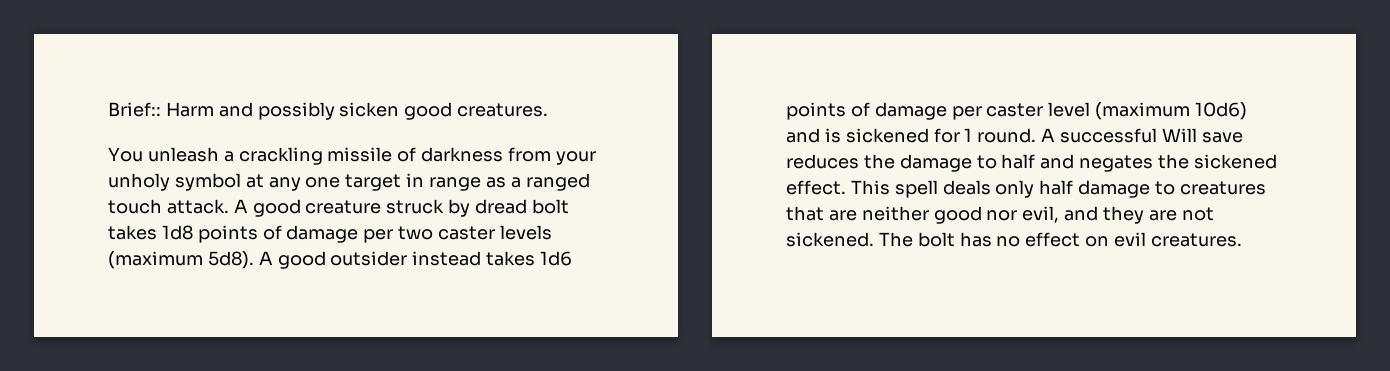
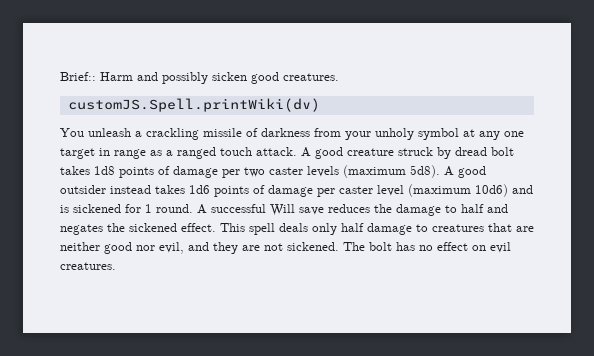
(549, 110) none -> [67,98,320,112] // customJS.Spell.printWiki(dv)

